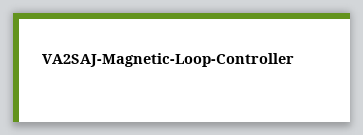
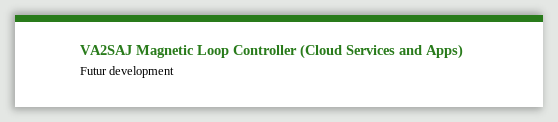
[42,53,294,67] VA2SAJ-Magnetic-Loop-Controller -> [80,44,463,59] [80,66,175,78] VA2SAJ Magnetic Loop Controller (Cloud Services and Apps) // Futur development

